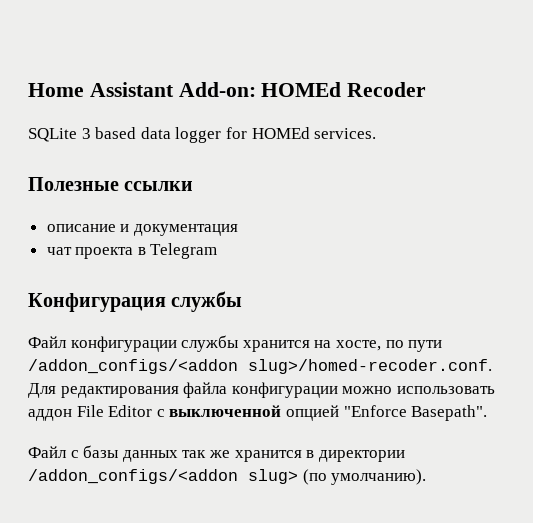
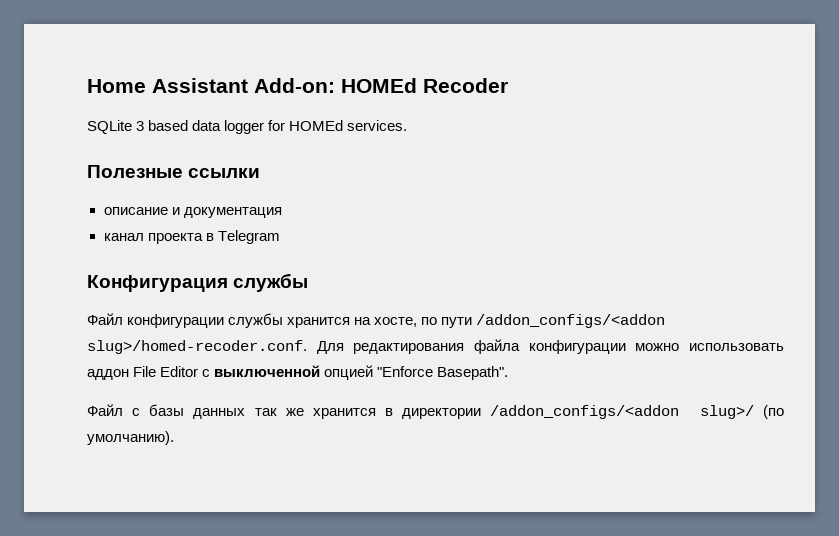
[46,247,72,255] чат -> [103,233,144,241] канал
[248,469,298,484] slug> -> [699,405,754,419] slug>/

